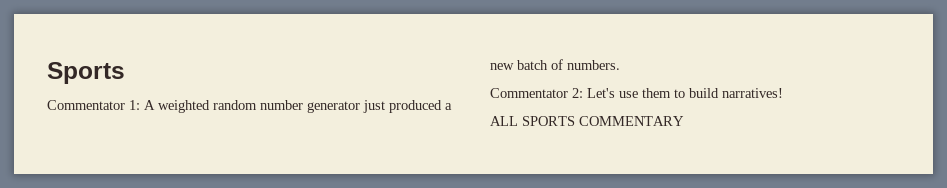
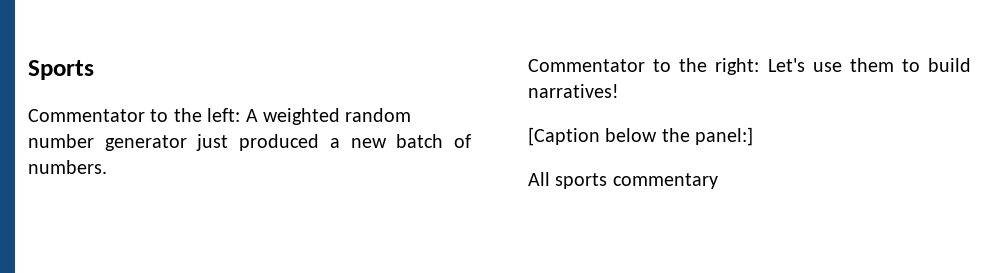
[129,100,140,110] 1: -> [150,108,241,122] to the left:
[572,88,583,98] 2: -> [653,58,760,75] to the right:
[490,116,684,126] ALL SPORTS COMMENTARY -> [528,127,754,146] [528,172,718,189] [Caption below the panel:] // All sports commentary

